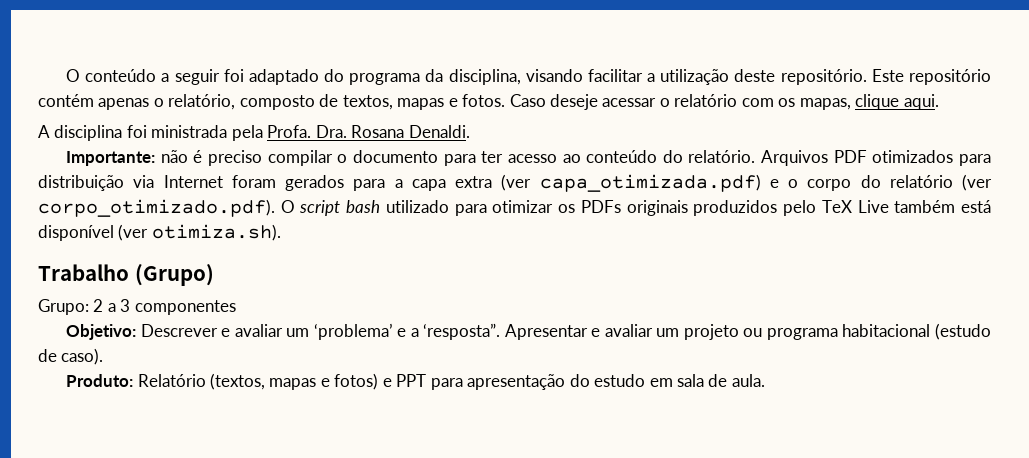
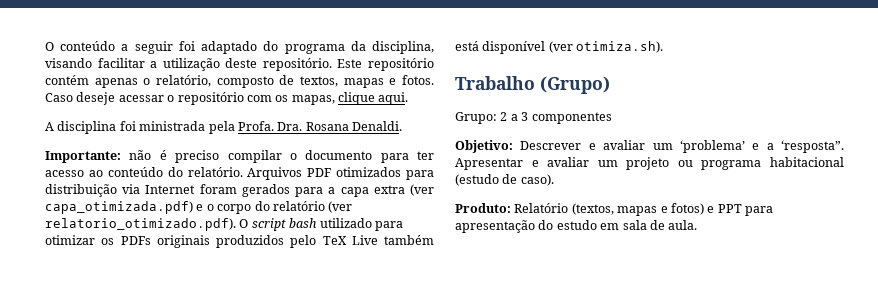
[674,94,738,107] relatório -> [177,92,244,105] repositório
[38,199,275,217] corpo_otimizado.pdf). -> [45,218,236,231] relatorio_otimizado.pdf).

